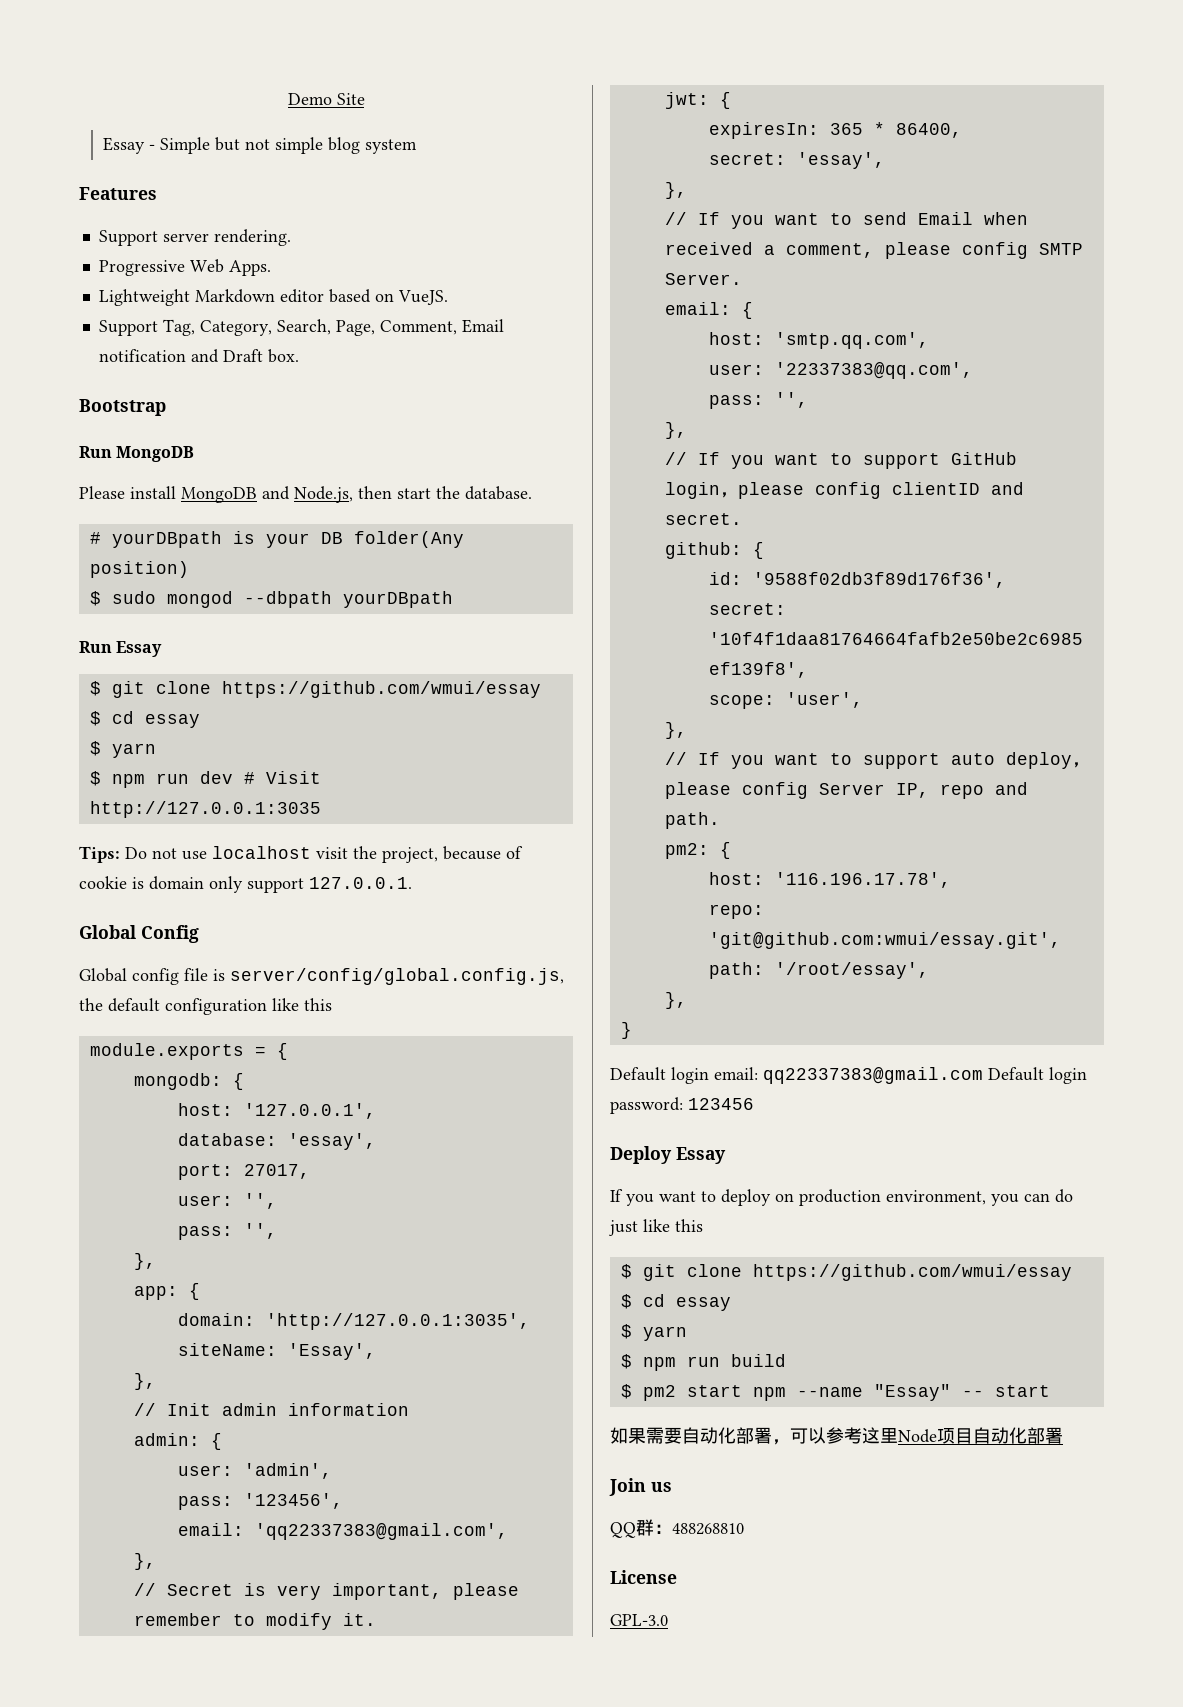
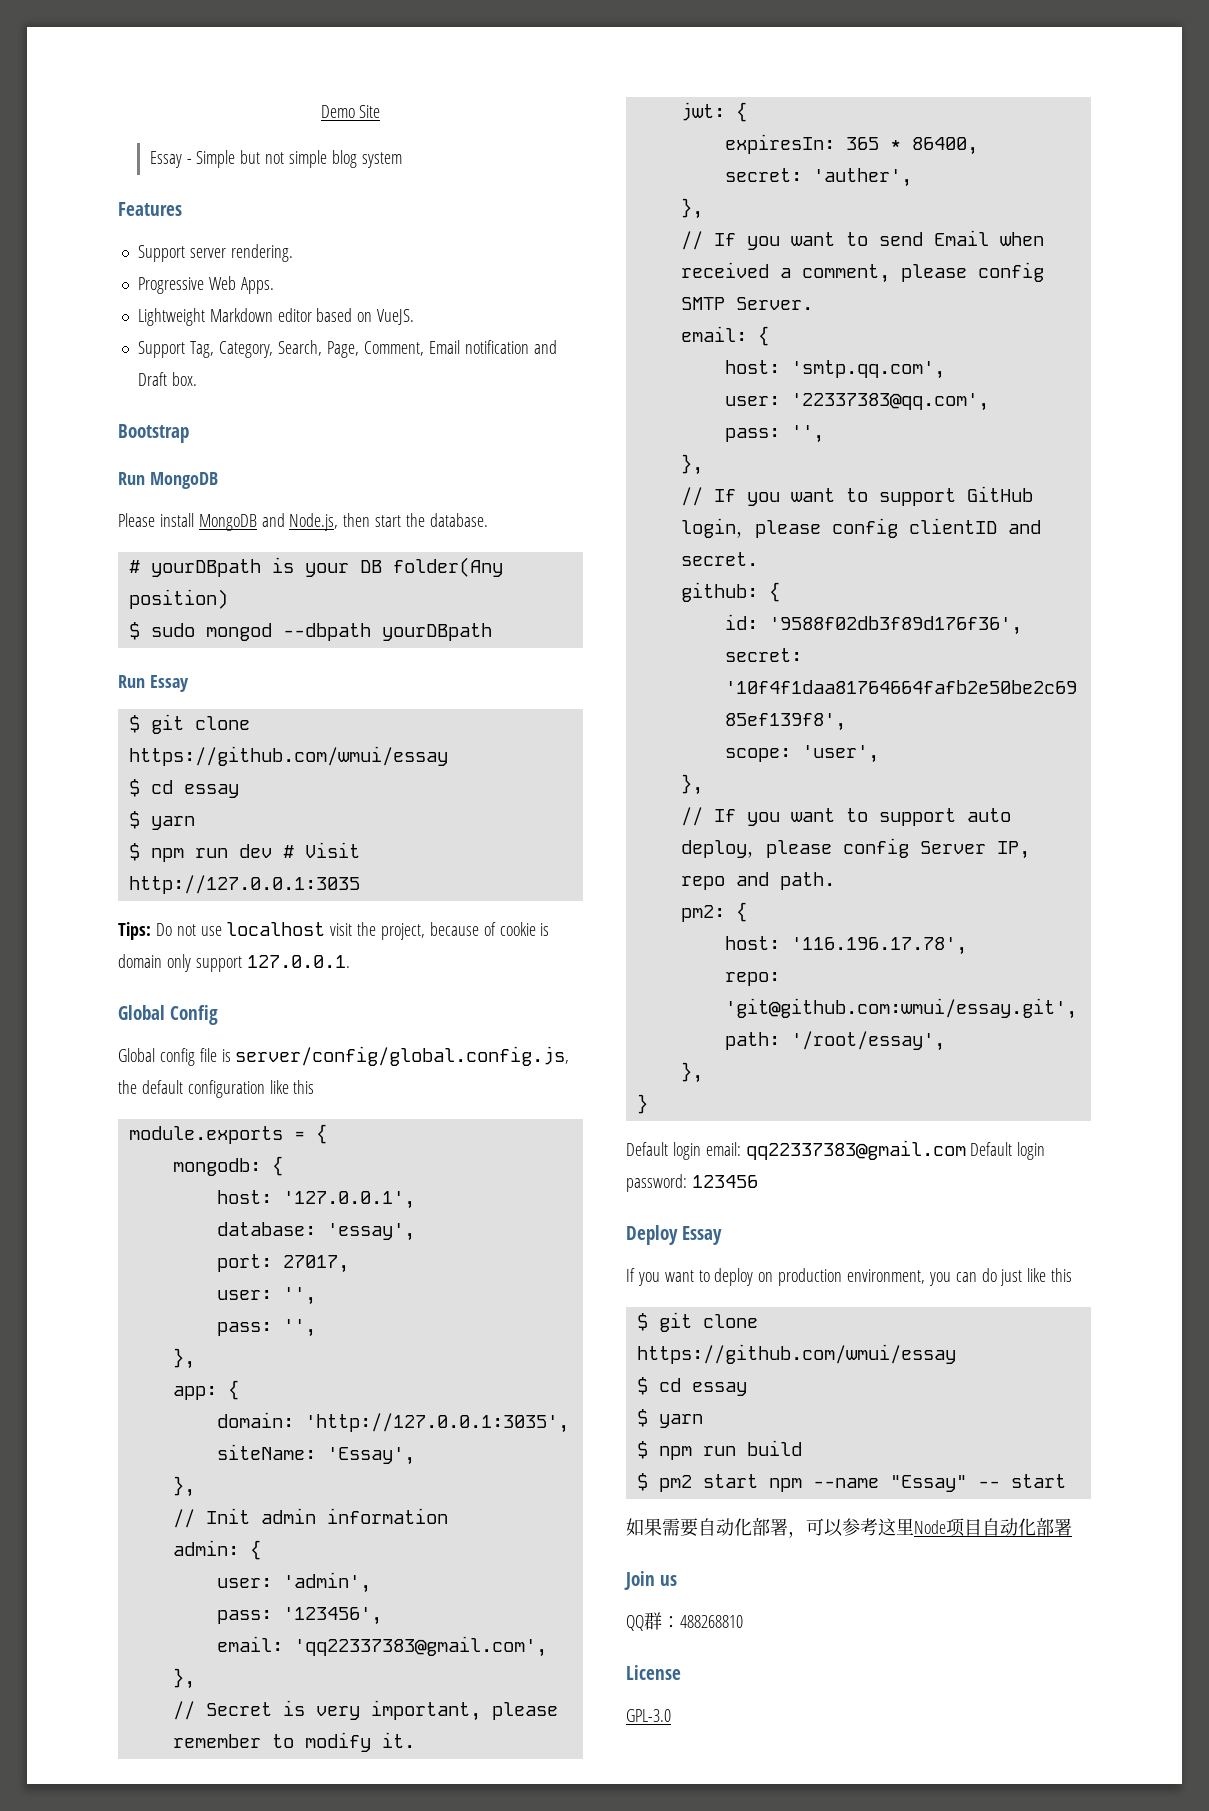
[796,152,885,169] 'essay', -> [812,168,912,187] 'auther',

